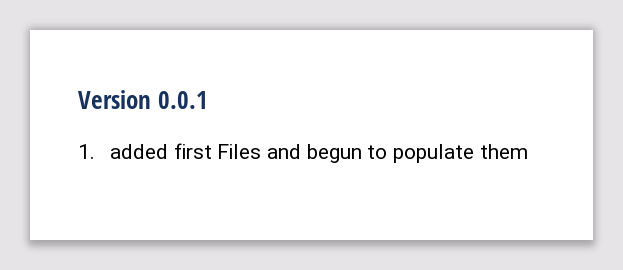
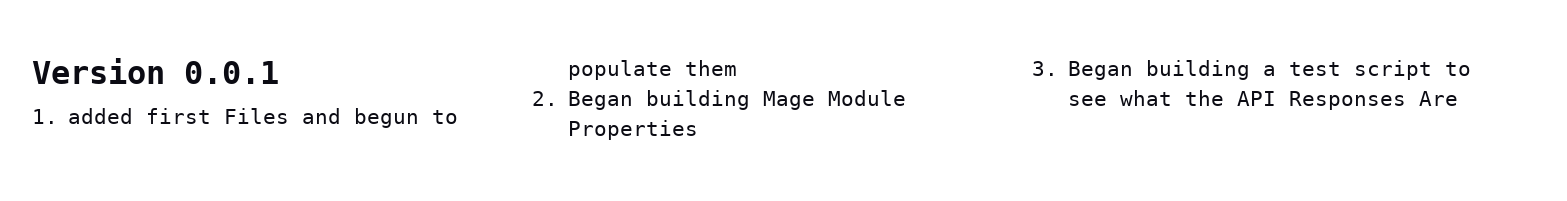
(528, 151) none -> [532,90,907,110] [568,120,699,140] [1032,60,1472,80] [1068,90,1459,110] // 2. Began building Mage Module Properties // 3. Began building a test script to see what the API Responses Are

